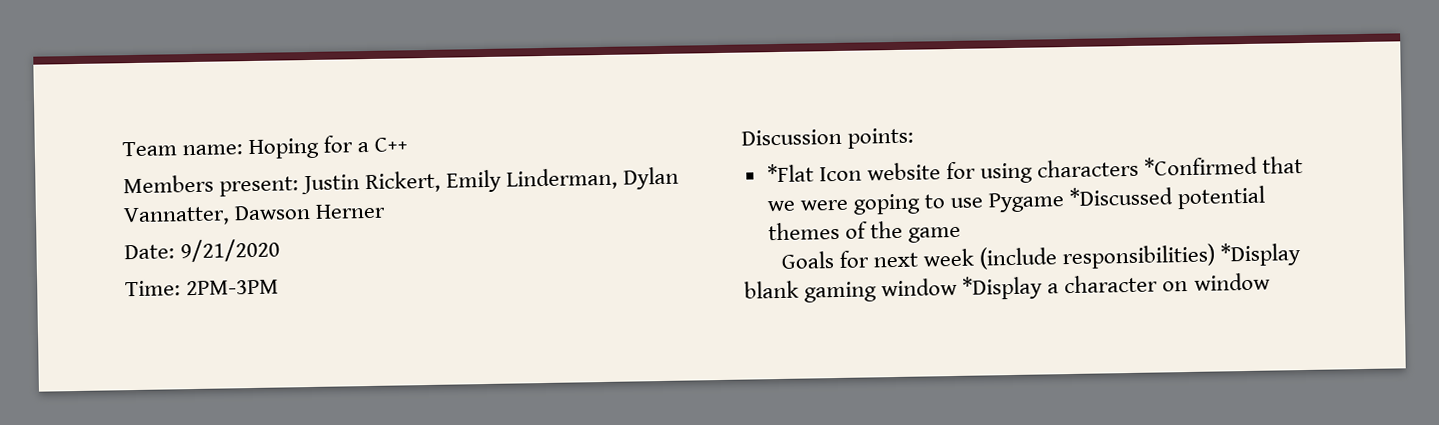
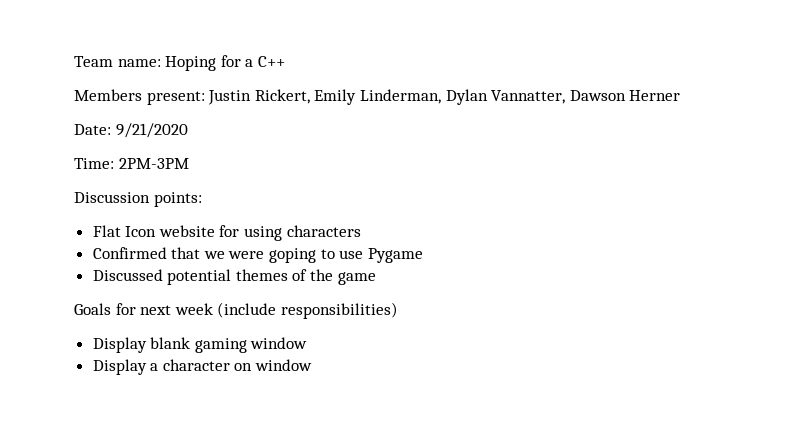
[766,163,814,183] *Flat -> [92,225,121,237] Flat
[1144,155,1259,176] *Confirmed -> [92,247,167,259] // Confirmed
[1069,186,1174,207] *Discussed -> [92,269,163,281] // Discussed
[1220,242,1302,267] *Display -> [92,337,147,353] // Display
[962,275,1044,300] *Display -> [92,359,147,375] // Display

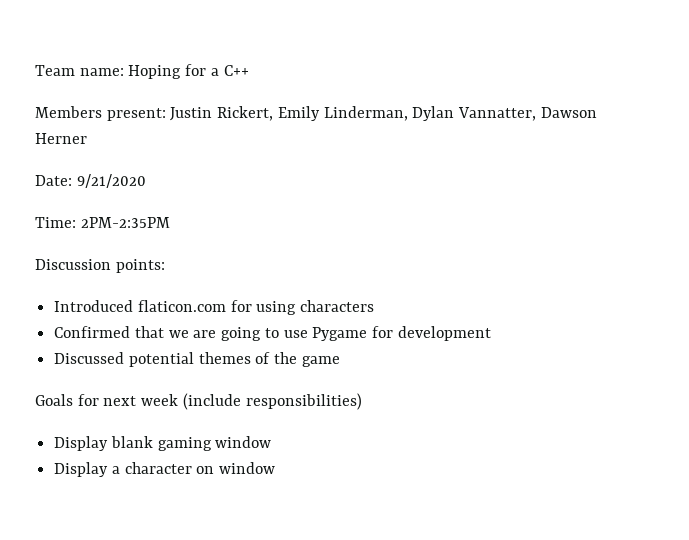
[118,158,189,169] 2PM-3PM -> [80,217,170,228] 2PM-2:35PM
[92,225,215,237] Flat Icon website -> [54,300,226,312] Introduced flaticon.com
[228,248,317,263] were goping -> [193,327,262,341] are going
(423, 255) none -> [372,326,491,341] for development

